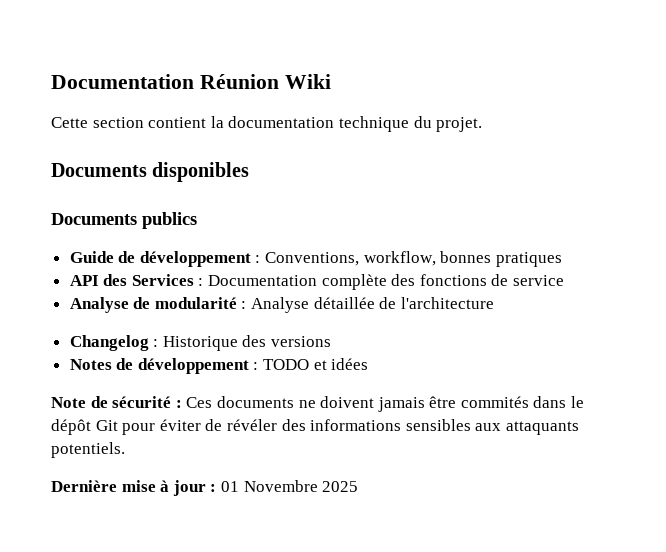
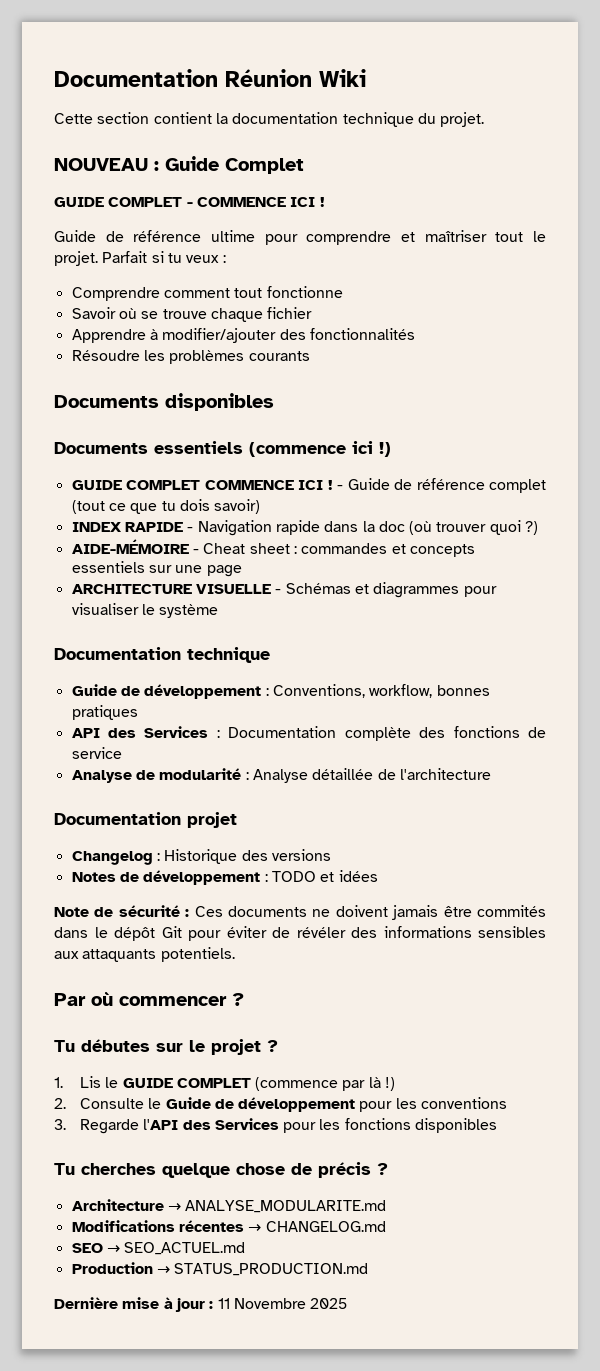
[51,162,250,182] [51,212,197,229] Documents disponibles // Documents publics -> [54,156,304,174] [54,197,325,207] [54,230,546,245] [54,251,226,266] [71,286,343,301] [71,307,313,322] [71,328,415,343] [71,350,310,364] [54,393,274,411] [54,441,391,457] [71,478,546,493] [71,499,261,514] [71,520,539,536] [71,539,475,557] [71,561,242,577] [71,582,497,598] [71,603,219,618] [54,647,270,663] NOUVEAU : Guide Complet // GUIDE COMPLET - COMMENCE ICI ! // Guide de référence ultime pour comprendre et maîtriser tout le projet. Parfait si tu veux : // Comprendre comment tout fonctionne // Savoir où se trouve chaque fichier // Apprendre à modifier/ajouter des fonctionnalités // Résoudre les problèmes courants // Documents disponibles // Documents essentiels (commence ici !) // GUIDE COMPLET COMMENCE ICI ! - Guide de référence complet (tout ce que tu dois savoir) // INDEX RAPIDE - Navigation rapide dans la doc (où trouver quoi ?) // AIDE-MÉMOIRE - Cheat sheet : commandes et concepts essentiels sur une page // ARCHITECTURE VISUELLE - Schémas et diagrammes pour visualiser le système // Documentation technique
(494, 303) none -> [54,812,237,828] // Documentation projet
(125, 450) none -> [54,992,244,1006] [54,1039,278,1055] [54,1076,396,1091] [54,1097,508,1112] [54,1118,498,1134] [54,1162,388,1178] [71,1199,387,1213] [71,1220,386,1232] [71,1242,246,1255] [71,1262,369,1276] // Par où commencer ? // Tu débutes sur le projet ? // 1. Lis le GUIDE COMPLET (commence par là !) // 2. Consulte le Guide de développement pour les conventions // 3. Regarde l'API des Services pour les fonctions disponibles // Tu cherches quelque chose de précis ? // Architecture → ANALYSE_MODULARITE.md // Modifications récentes → CHANGELOG.md // SEO → SEO_ACTUEL.md // Production → STATUS_PRODUCTION.md
[220,481,239,492] 01 -> [217,1298,230,1309] 11

